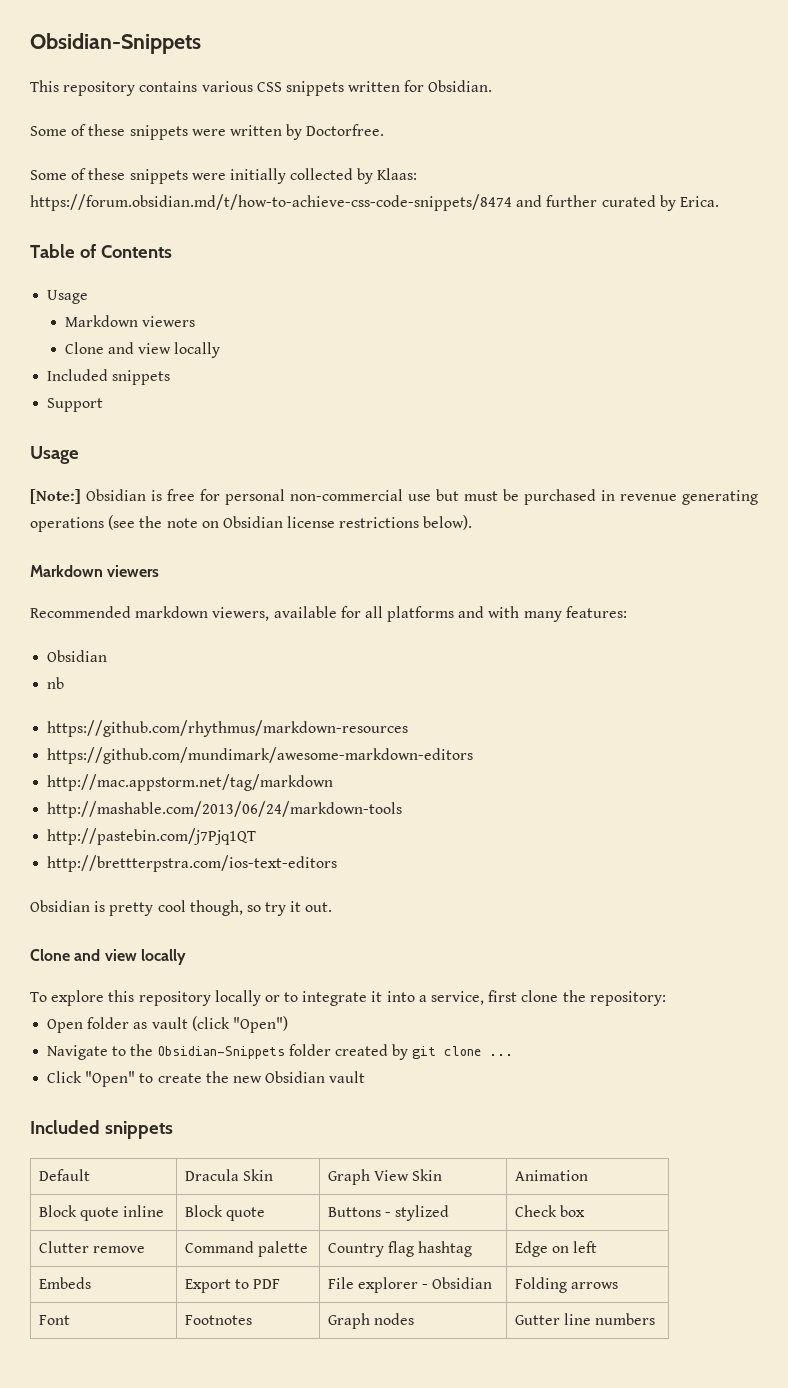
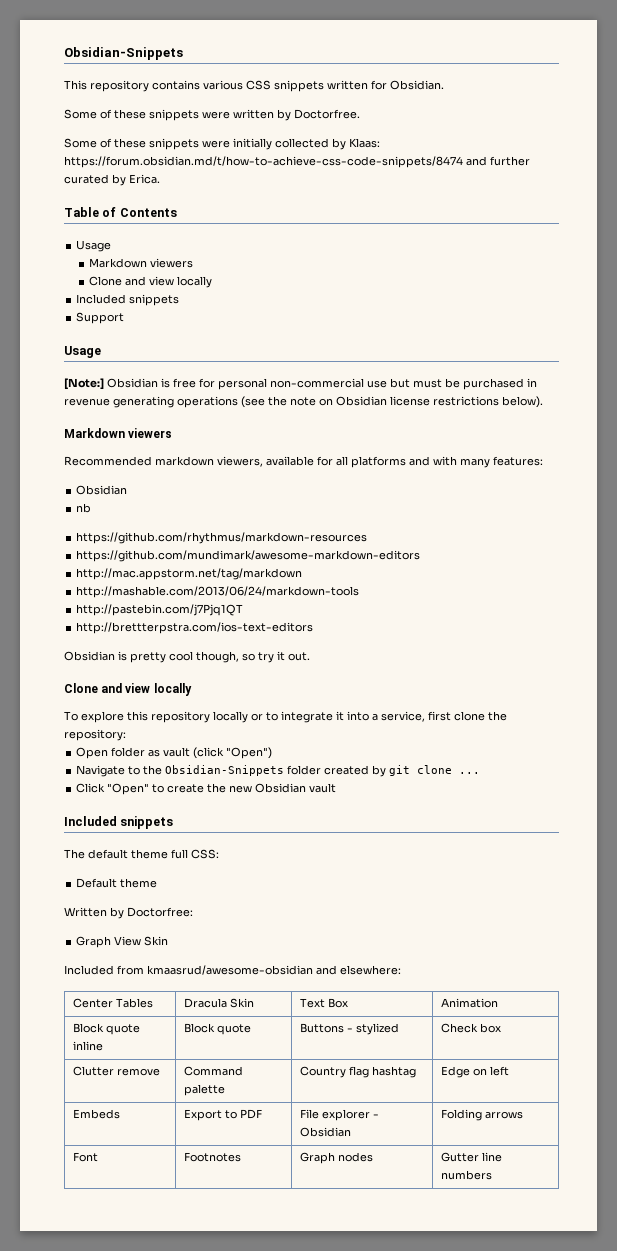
[38,1169,90,1181] // Default -> [64,849,219,859] [76,878,158,888] [64,907,193,919] [76,936,169,948] [64,965,401,975] [72,998,153,1008] // The default theme full CSS: // Default theme // Written by Doctorfree: // Graph View Skin // Included from kmaasrud/awesome-obsidian and elsewhere: // Center Tables
[327,1169,443,1185] Graph View Skin -> [299,998,348,1008] Text Box

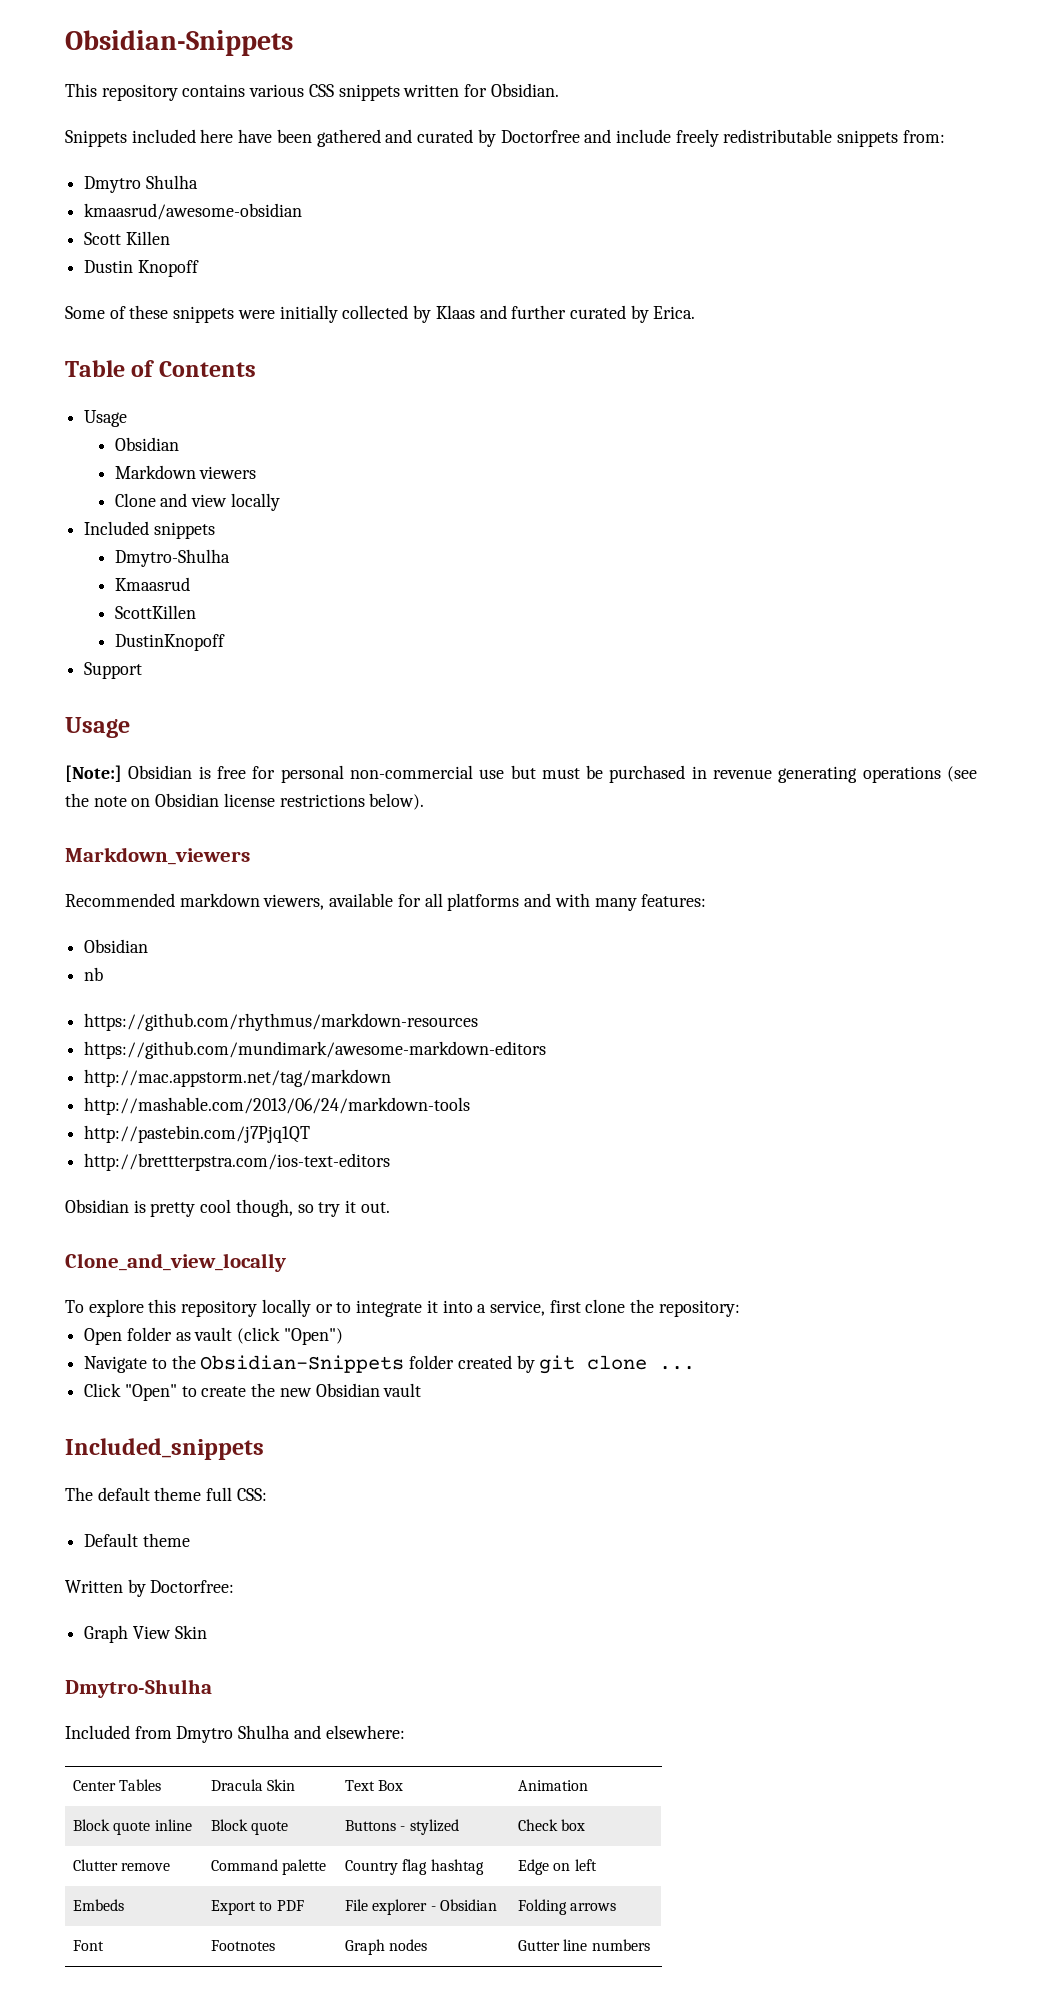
[64,109,360,121] Some of these snippets were written by Doctorfree. -> [65,129,945,147] [84,175,198,193] [84,203,303,220] [84,231,170,245] [84,260,199,277] Snippets included here have been gathered and curated by Doctorfree and include freely redistributable snippets from: // Dmytro Shulha // kmaasrud/awesome-obsidian // Scott Killen // Dustin Knopoff
[349,138,380,148] [64,156,463,168] Klaas: https://forum.obsidian.md/t/how-to-achieve-css-code-snippets/8474 -> [435,305,475,319] Klaas
(112, 246) none -> [114,437,179,451] // Obsidian
(180, 300) none -> [114,549,230,567] [114,577,190,591] [114,605,196,619] [114,634,225,651] // Dmytro-Shulha // Kmaasrud // ScottKillen // DustinKnopoff
[64,428,173,438] Markdown viewers -> [65,847,250,865] Markdown_viewers
[64,683,192,696] Clone and view locally -> [65,1253,286,1272] Clone_and_view_locally
[64,816,174,829] Included snippets -> [65,1438,264,1460] Included_snippets
(169, 941) none -> [65,1679,212,1698] // Dmytro-Shulha
[147,965,313,975] kmaasrud/awesome-obsidian -> [176,1725,291,1743] Dmytro Shulha

